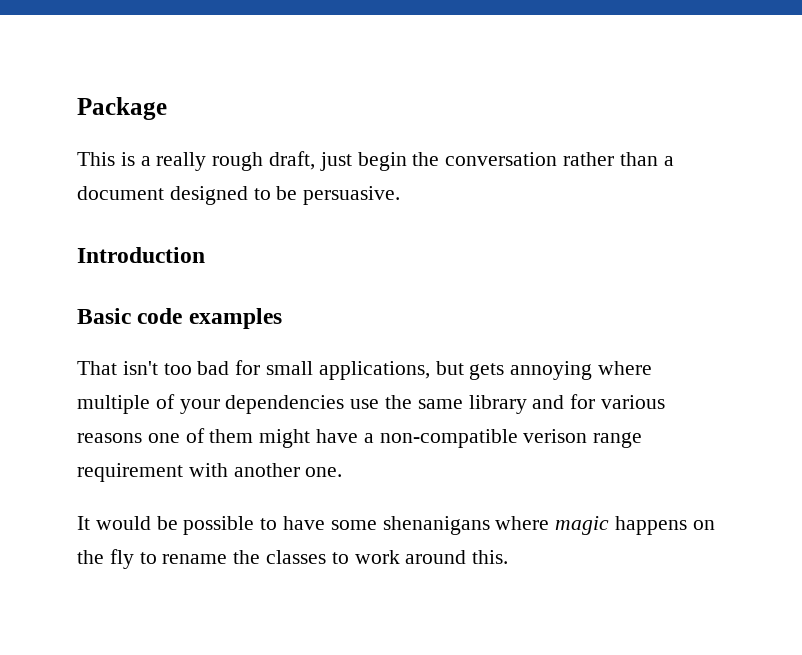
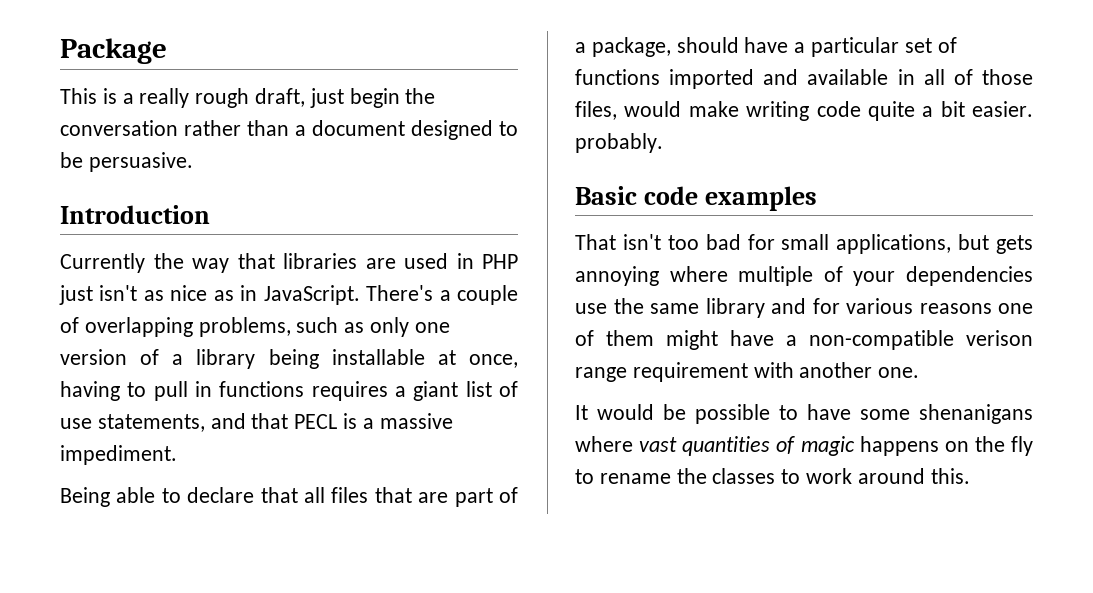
(205, 255) none -> [60,253,518,273] [59,285,518,305] [60,317,450,337] [60,349,518,369] [60,381,518,401] [60,413,453,432] [60,445,177,465] [60,487,518,507] [575,37,957,57] [575,69,1033,89] [575,101,1033,121] [575,133,663,153] // Currently the way that libraries are used in PHP just isn't as nice as in JavaScript. There's a couple of overlapping problems, such as only one version of a library being installable at once, having to pull in functions requires a giant list of use statements, and that PECL is a massive impediment. // Being able to declare that all files that are part of a package, should have a particular set of functions imported and available in all of those files, would make writing code quite a bit easier. probably.
(550, 523) none -> [639,436,796,456] vast quantities of

